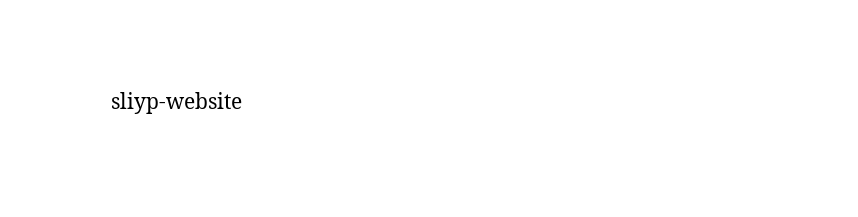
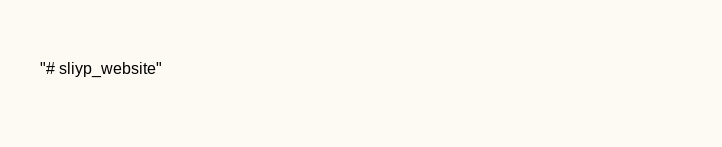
[111,92,242,114] sliyp-website -> [40,62,163,78] "# sliyp_website"

